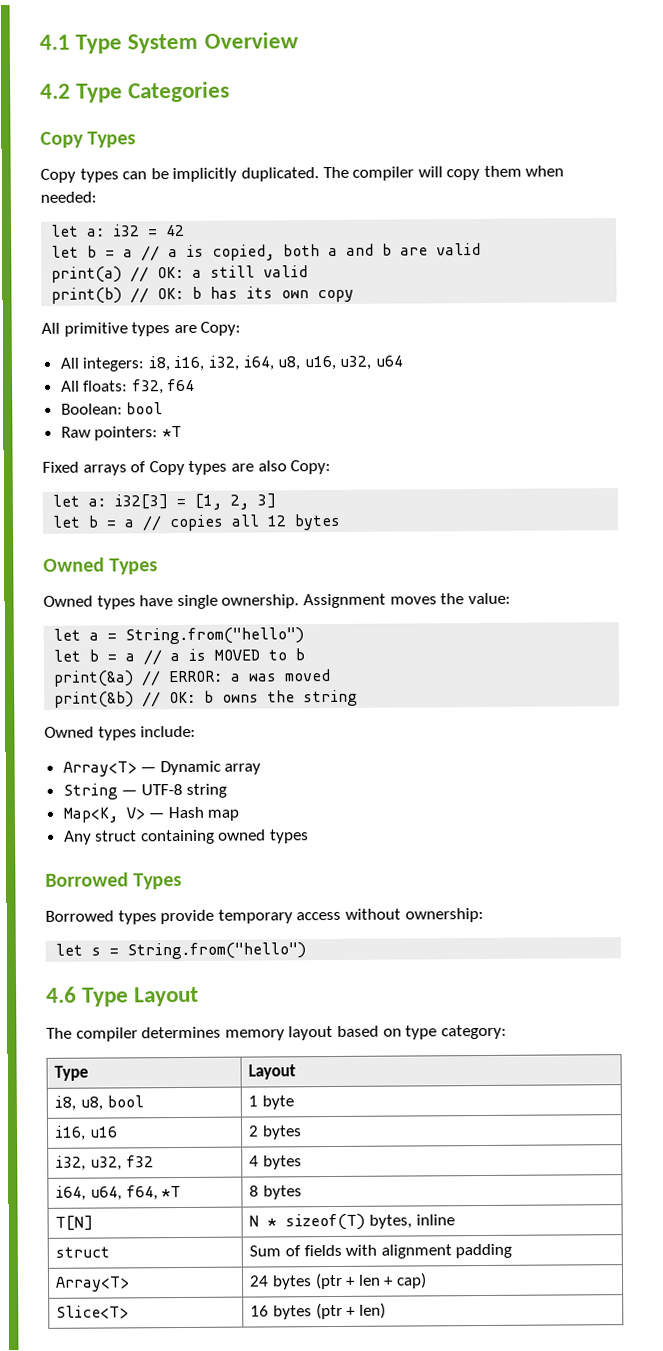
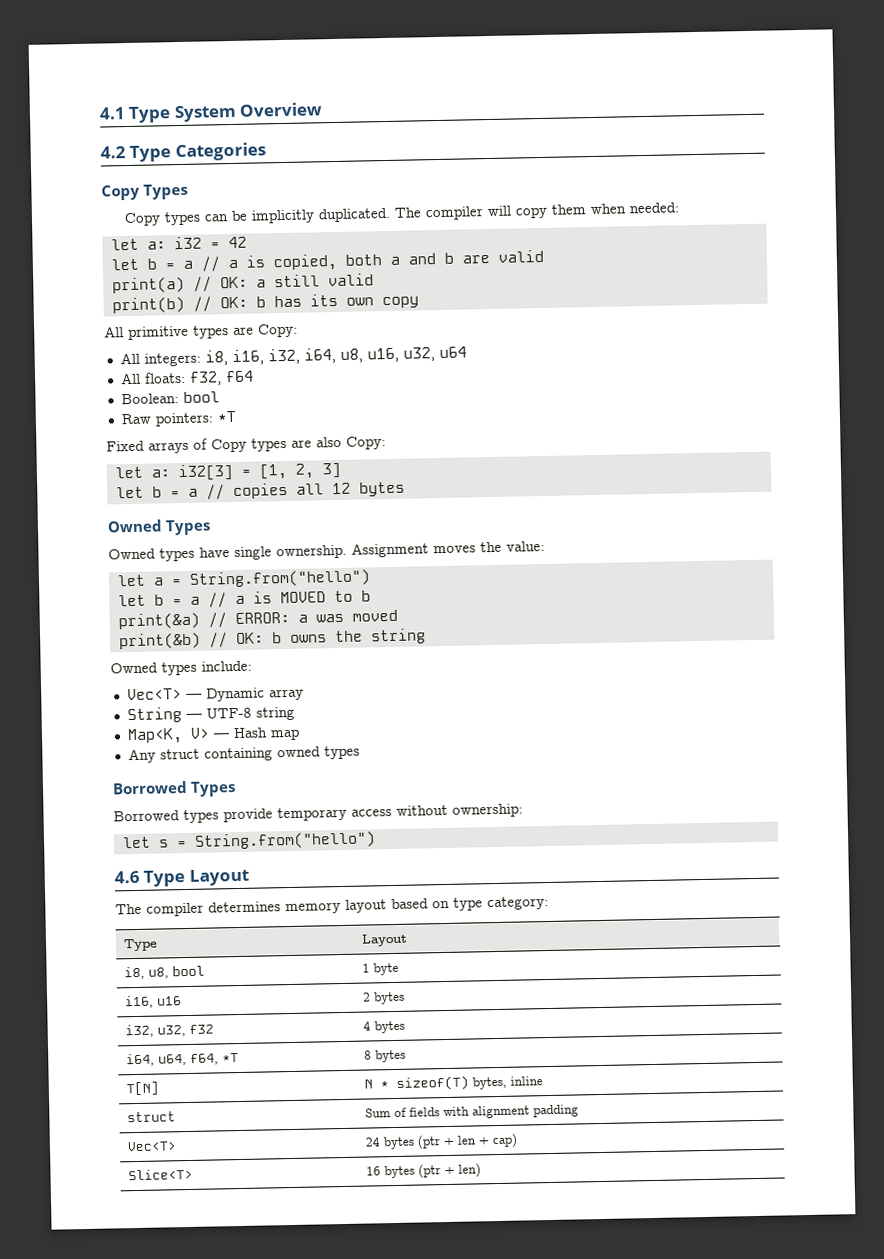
[62,761,137,777] Array<T> -> [126,688,182,701] Vec<T>
[55,1276,131,1292] Array<T> -> [127,1141,178,1152] Vec<T>

